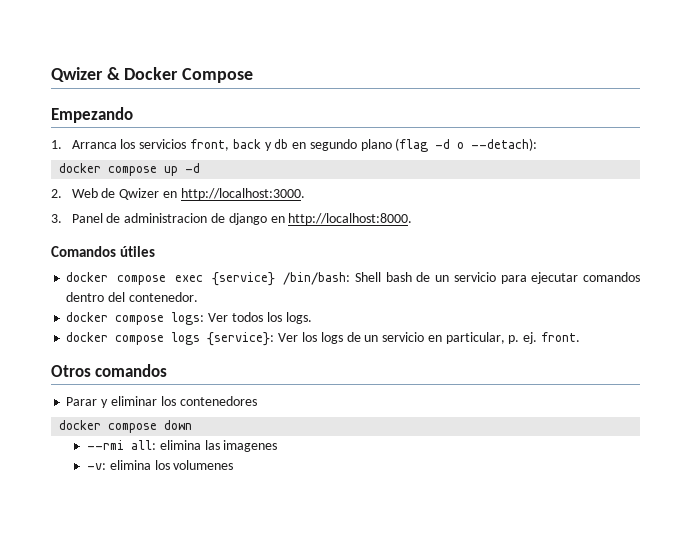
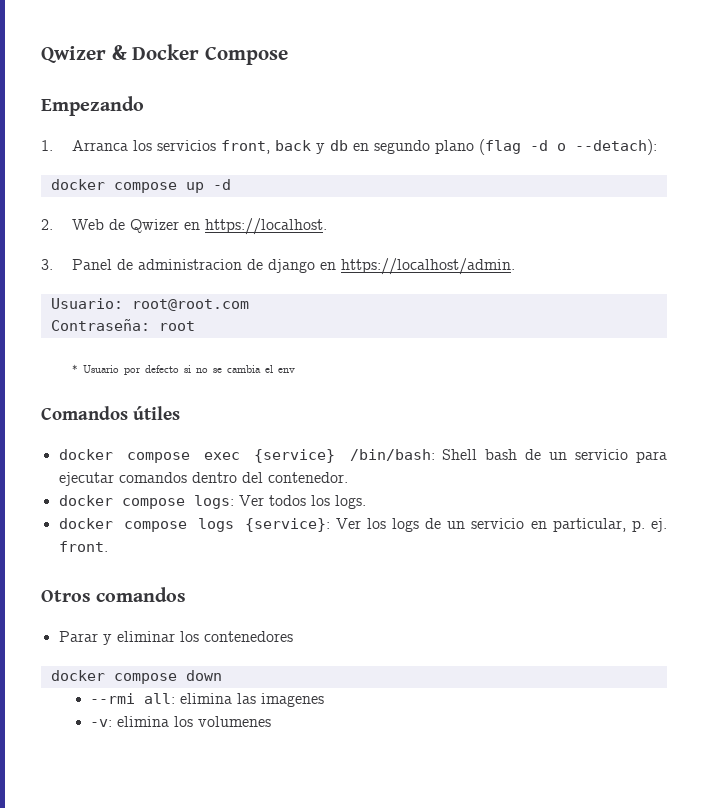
[180,188,305,200] http://localhost:3000. -> [205,218,328,235] https://localhost.
[288,213,413,225] http://localhost:8000. -> [341,258,516,275] [50,298,249,311] [50,319,195,331] [72,364,296,375] https://localhost/admin. // Usuario: root@root.com // Contraseña: root // * Usuario por defecto si no se cambia el env

